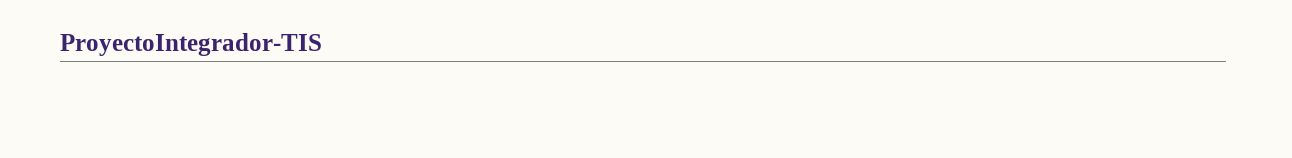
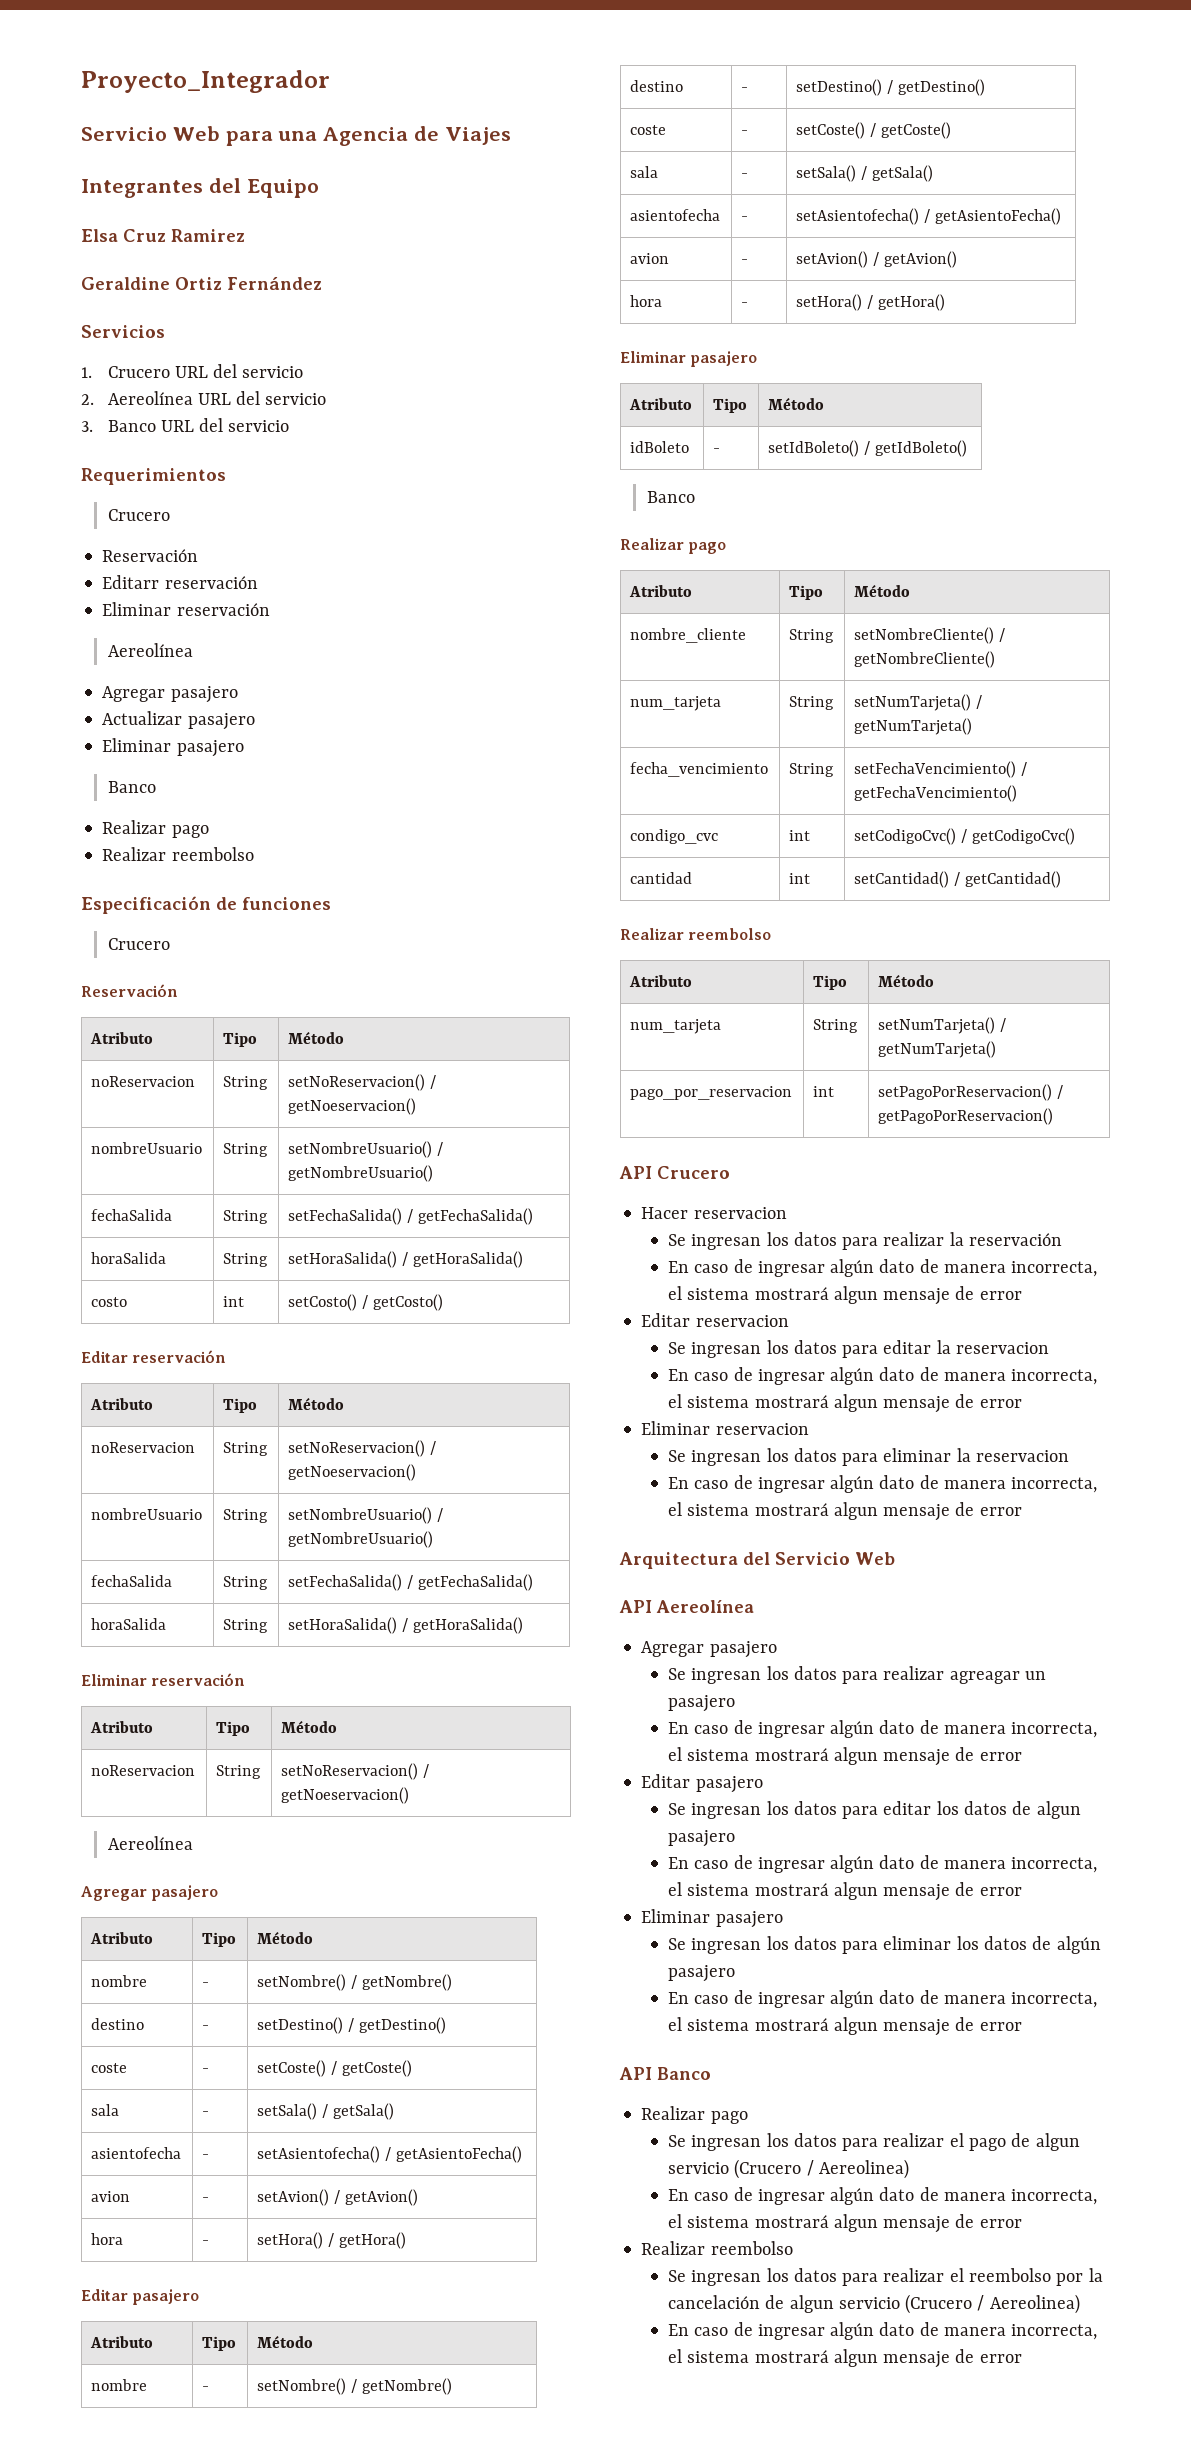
[60,33,322,56] ProyectoIntegrador-TIS -> [81,70,330,93] [81,126,511,146] [81,178,319,198] [81,229,245,242] [81,276,322,290] [81,325,165,338] [81,364,304,378] [81,391,327,405] [81,418,290,432] [81,468,226,485] [107,509,170,521] [102,549,199,562] [102,575,258,589] [102,602,270,616] [107,643,193,657] [102,686,238,703] [102,711,255,730] [102,738,244,757] [107,781,156,793] [102,820,209,838] [102,847,254,861] [81,896,331,914] [107,938,170,950] [81,984,178,997] [90,1032,154,1044] [223,1032,258,1047] [288,1031,345,1044] [91,1076,196,1087] [223,1076,269,1090] [288,1074,436,1091] [288,1098,417,1115] [91,1142,203,1154] [223,1143,269,1157] [288,1141,443,1158] [288,1165,434,1182] [91,1209,173,1221] [223,1210,269,1224] [288,1208,533,1225] [91,1252,167,1264] [223,1253,269,1267] [288,1251,523,1268] [91,1297,128,1307] [223,1296,245,1307] [288,1294,443,1311] [81,1350,227,1363] [90,1398,154,1410] [223,1398,258,1413] [288,1397,345,1410] [91,1442,196,1453] [223,1442,269,1456] [288,1440,436,1457] [288,1464,417,1481] [91,1508,203,1520] [223,1509,269,1523] [288,1507,443,1524] [288,1531,434,1548] [91,1575,173,1587] [223,1576,269,1590] [288,1574,533,1591] [91,1618,167,1630] [223,1619,269,1633] [288,1617,523,1634] [81,1673,246,1686] [90,1721,154,1733] [216,1721,251,1736] [281,1720,338,1733] [91,1765,196,1776] [216,1765,262,1779] [281,1763,429,1780] [281,1787,410,1804] [107,1836,193,1850] [81,1885,219,1901] [90,1932,154,1944] [202,1932,237,1947] [257,1931,314,1944] [91,1975,148,1987] [202,1982,210,1987] [257,1974,452,1991] [91,2018,145,2030] [202,2025,210,2030] [257,2017,446,2034] [91,2063,128,2073] [202,2068,210,2073] [257,2060,412,2077] [91,2104,120,2116] [202,2111,210,2116] [257,2103,394,2120] [91,2147,182,2159] [202,2154,210,2159] [257,2146,522,2163] [91,2191,131,2202] [202,2197,210,2202] [257,2189,418,2206] [91,2233,124,2245] [202,2240,210,2245] [257,2232,406,2249] [81,2289,200,2305] [90,2336,154,2348] [202,2336,237,2351] [257,2335,314,2348] [91,2379,148,2391] [202,2386,210,2391] [257,2378,452,2395] [630,80,684,92] [741,87,749,92] [796,79,985,96] [630,125,667,135] [741,130,749,135] [796,122,951,139] [630,166,659,178] [741,173,749,178] [796,165,933,182] [630,209,721,221] [741,216,749,221] [796,208,1061,225] [630,253,670,264] [741,259,749,264] [796,251,957,268] [630,295,663,307] [741,302,749,307] [796,294,945,311] [620,351,758,367] [629,398,693,410] [713,398,748,413] [768,397,825,410] [630,441,690,453] [713,448,721,453] [768,440,967,457] [646,491,695,503] [620,538,727,554] [629,585,693,597] [789,585,824,600] [854,584,911,597] [630,628,747,643] [789,629,835,643] [854,627,1005,644] [854,651,996,668] [630,696,722,711] [789,696,835,710] [854,694,982,711] [854,718,973,735] [630,762,769,777] [789,763,835,777] [854,761,1027,778] [854,785,1018,802] [630,829,719,844] [789,830,811,841] [854,828,1075,845] [630,872,693,884] [789,873,811,884] [854,871,1061,888] [620,928,772,940] [629,975,693,987] [813,975,848,990] [878,974,935,987] [630,1019,722,1034] [813,1019,859,1033] [878,1017,1006,1034] [878,1041,997,1058] [630,1086,793,1100] [813,1086,835,1097] [878,1084,1063,1101] [878,1108,1054,1125] [619,1166,730,1179] [641,1207,787,1219] [668,1232,1062,1250] [668,1259,1098,1277] [668,1286,1022,1305] [641,1313,789,1327] [668,1340,1049,1358] [668,1367,1098,1385] [668,1394,1022,1413] [641,1421,809,1435] [668,1448,1069,1466] [668,1475,1098,1493] [668,1502,1022,1521] [619,1552,895,1569] [619,1600,754,1613] [641,1641,777,1658] [668,1666,1046,1684] [668,1695,736,1712] [668,1720,1098,1738] [668,1747,1022,1766] [641,1774,763,1793] [668,1801,1081,1819] [668,1830,736,1847] [668,1855,1098,1873] [668,1882,1022,1901] [641,1909,783,1928] [668,1936,1101,1954] [668,1965,736,1982] [668,1990,1098,2008] [668,2017,1022,2036] [619,2067,711,2080] [641,2106,748,2124] [668,2133,1080,2151] [668,2159,909,2179] [668,2187,1098,2205] [668,2214,1022,2233] [641,2241,793,2255] [668,2268,1103,2286] [668,2294,1080,2314] [668,2322,1098,2340] [668,2349,1022,2368] Proyecto_Integrador // Servicio Web para una Agencia de Viajes // Integrantes del Equipo // Elsa Cruz Ramirez // Geraldine Ortiz Fernández // Servicios // 1. Crucero URL del servicio // 2. Aereolínea URL del servicio // 3. Banco URL del servicio // Requerimientos // Crucero // Reservación // Editarr reservación // Eliminar reservación // Aereolínea // Agregar pasajero // Actualizar pasajero // Eliminar pasajero // Banco // Realizar pago // Realizar reembolso // Especificación de funciones // Crucero // Reservación // Atributo | Tipo | Método // noReservacion | String | setNoReservacion() / getNoeservacion() // nombreUsuario | String | setNombreUsuario() / getNombreUsuario() // fechaSalida | String | setFechaSalida() / getFechaSalida() // horaSalida | String | setHoraSalida() / getHoraSalida() // costo | int | setCosto() / getCosto() // Editar reservación // Atributo | Tipo | Método // noReservacion | String | setNoReservacion() / getNoeservacion() // nombreUsuario | String | setNombreUsuario() / getNombreUsuario() // fechaSalida | String | setFechaSalida() / getFechaSalida() // horaSalida | String | setHoraSalida() / getHoraSalida() // Eliminar reservación // Atributo | Tipo | Método // noReservacion | String | setNoReservacion() / getNoeservacion() // Aereolínea // Agregar pasajero // Atributo | Tipo | Método // nombre | - | setNombre() / getNombre() // destino | - | setDestino() / getDestino() // coste | - | setCoste() / getCoste() // sala | - | setSala() / getSala() // asientofecha | - | setAsientofecha() / getAsientoFecha() // avion | - | setAvion() / getAvion() // hora | - | setHora() / getHora() // Editar pasajero // Atributo | Tipo | Método // nombre | - | setNombre() / getNombre() // destino | - | setDestino() / getDestino() // coste | - | setCoste() / getCoste() // sala | - | setSala() / getSala() // asientofecha | - | setAsientofecha() / getAsientoFecha() // avion | - | setAvion() / getAvion() // hora | - | setHora() / getHora() // Eliminar pasajero // Atributo | Tipo | Método // idBoleto | - | setIdBoleto() / getIdBoleto() // Banco // Realizar pago // Atributo | Tipo | Método // nombre_cliente | String | setNombreCliente() / getNombreCliente() // num_tarjeta | String | setNumTarjeta() / getNumTarjeta() // fecha_vencimiento | String | setFechaVencimiento() / getFechaVencimiento() // condigo_cvc | int | setCodigoCvc() / getCodigoCvc() // cantidad | int | setCantidad() / getCantidad() // Realizar reembolso // Atributo | Tipo | Método // num_tarjeta | String | setNumTarjeta() / getNumTarjeta() // pago_por_reservacion | int | setPagoPorReservacion() / getPagoPorReservacion() // API Crucero // Hacer reservacion // Se ingresan los datos para realizar la reservación // En caso de ingresar algún dato de manera incorrecta, el sistema mostrará algun mensaje de error // Editar reservacion // Se ingresan los datos para editar la reservacion // En caso de ingresar algún dato de manera incorrecta, el sistema mostrará algun mensaje de error // Eliminar reservacion // Se ingresan los datos para eliminar la reservacion // En caso de ingresar algún dato de manera incorrecta, el sistema mostrará algun mensaje de error // Arquitectura del Servicio Web // API Aereolínea // Agregar pasajero // Se ingresan los datos para realizar agreagar un pasajero // En caso de ingresar algún dato de manera incorrecta, el sistema mostrará algun mensaje de error // Editar pasajero // Se ingresan los datos para editar los datos de algun pasajero // En caso de ingresar algún dato de manera incorrecta, el sistema mostrará algun mensaje de error // Eliminar pasajero // Se ingresan los datos para eliminar los datos de algún pasajero // En caso de ingresar algún dato de manera incorrecta, el sistema mostrará algun mensaje de error // API Banco // Realizar pago // Se ingresan los datos para realizar el pago de algun servicio (Crucero / Aereolinea) // En caso de ingresar algún dato de manera incorrecta, el sistema mostrará algun mensaje de error // Realizar reembolso // Se ingresan los datos para realizar el reembolso por la cancelación de algun servicio (Crucero / Aereolinea) // En caso de ingresar algún dato de manera incorrecta, el sistema mostrará algun mensaje de error

